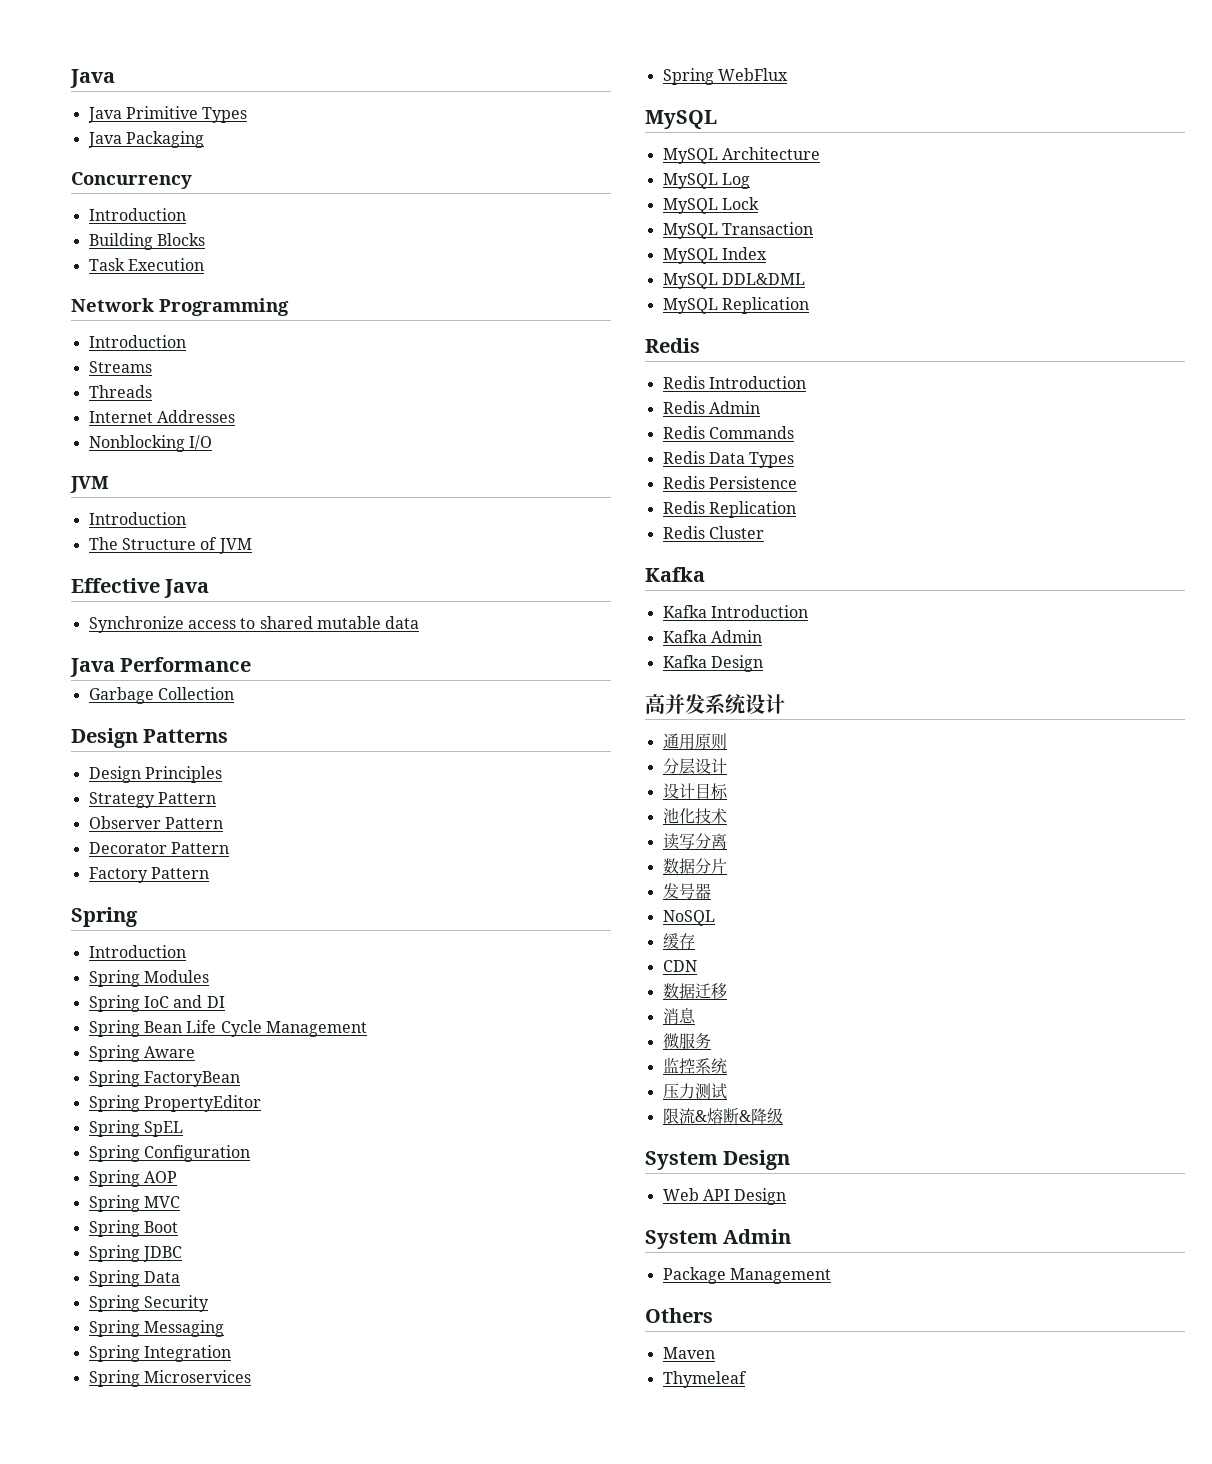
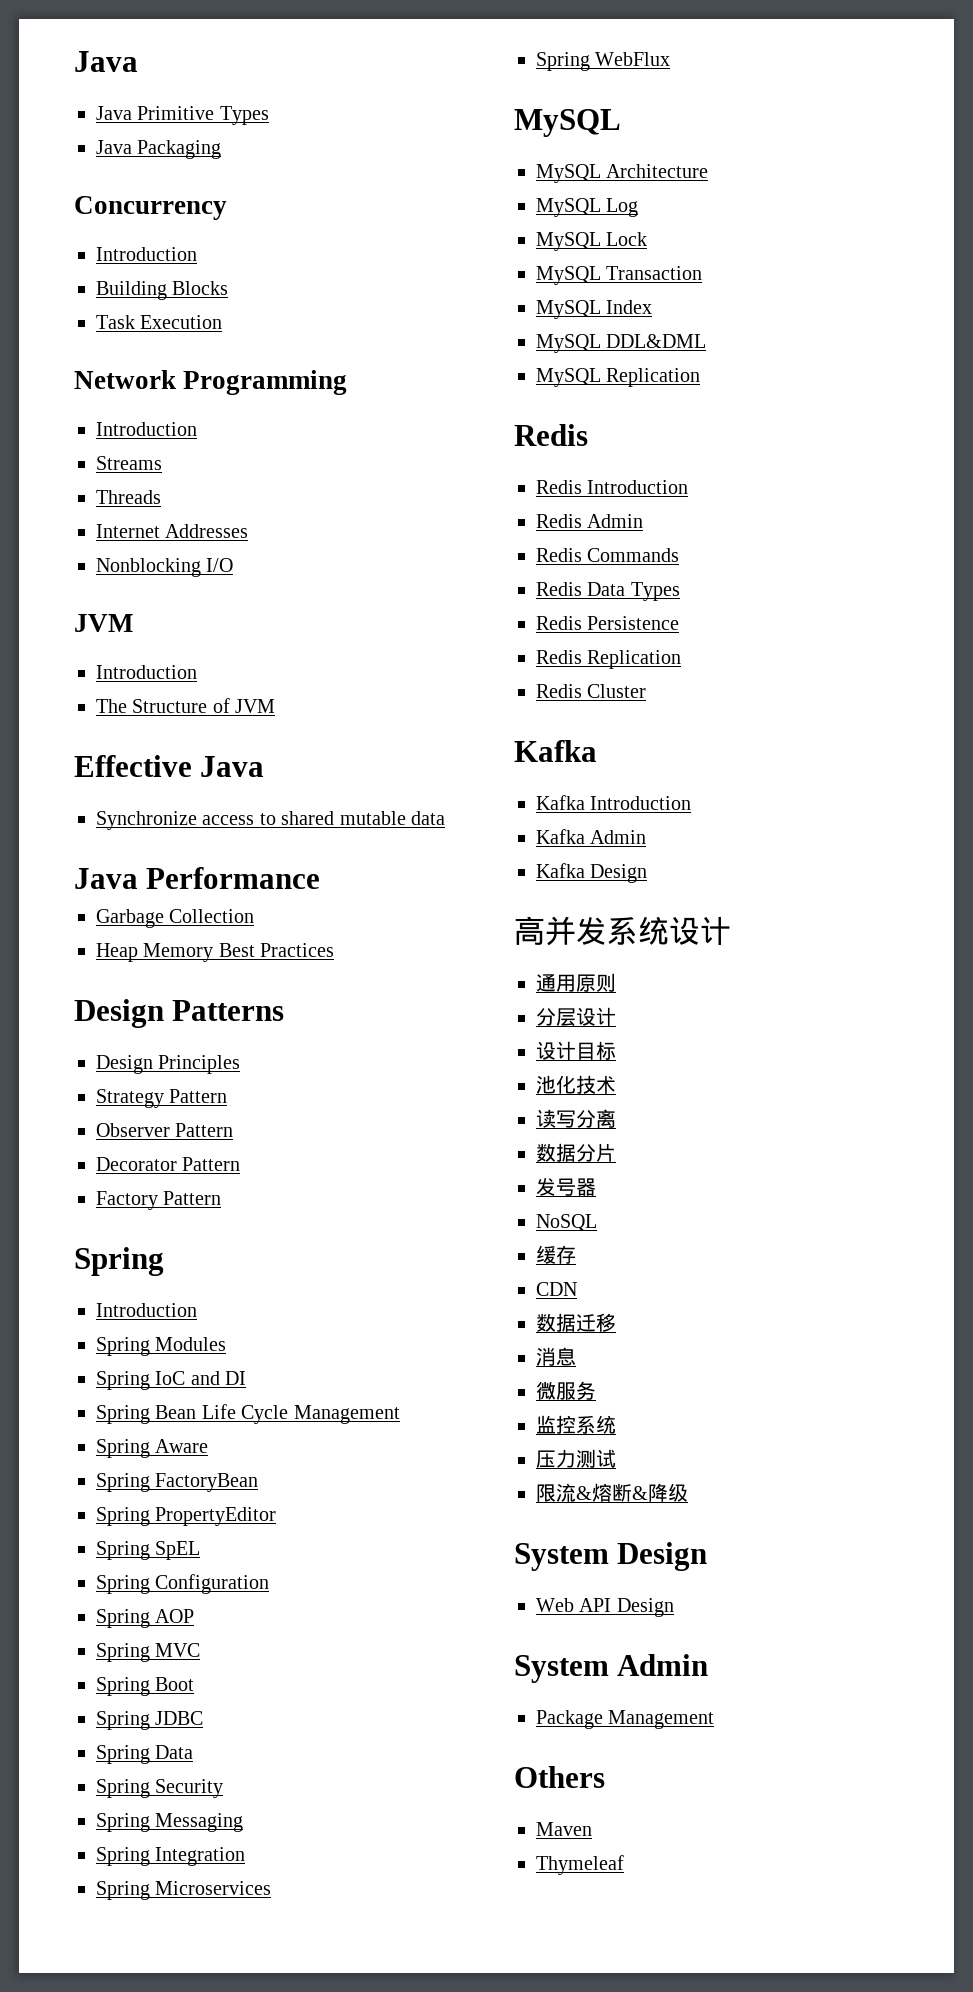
(234, 693) none -> [96,943,335,962] // Heap Memory Best Practices

